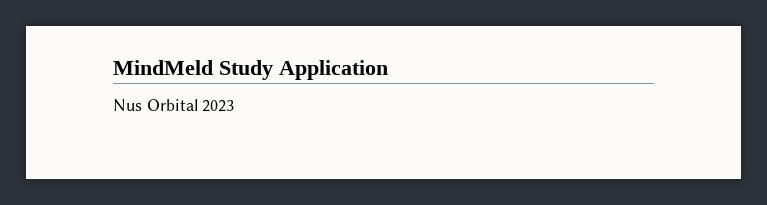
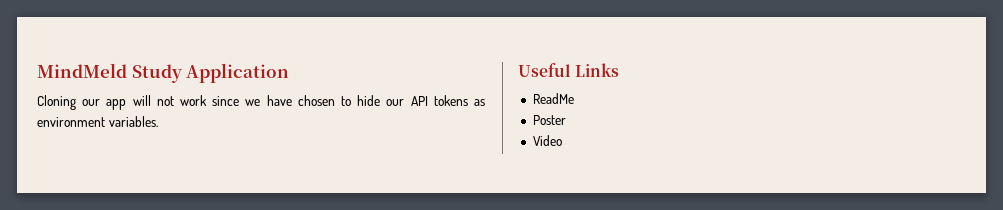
[113,99,235,112] Nus Orbital 2023 -> [37,95,485,110] [37,116,158,127] [518,63,620,77] [532,93,574,104] [532,115,566,125] [532,135,562,146] Cloning our app will not work since we have chosen to hide our API tokens as environment variables. // Useful Links // ReadMe // Poster // Video

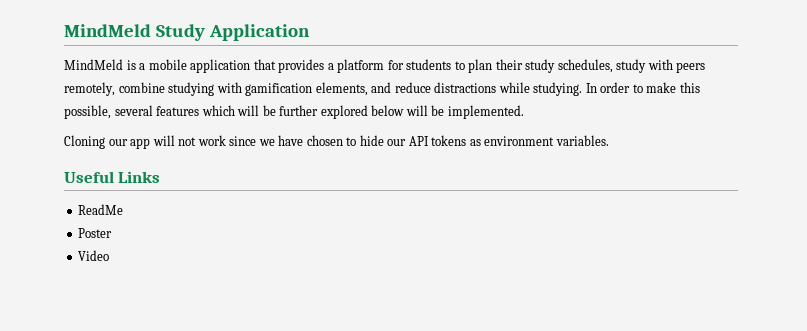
(290, 73) none -> [64,59,706,73] [64,82,700,96] [64,105,524,119] // MindMeld is a mobile application that provides a platform for students to plan their study schedules, study with peers remotely, combine studying with gamification elements, and reduce distractions while studying. In order to make this possible, several features which will be further explored below will be implemented.

